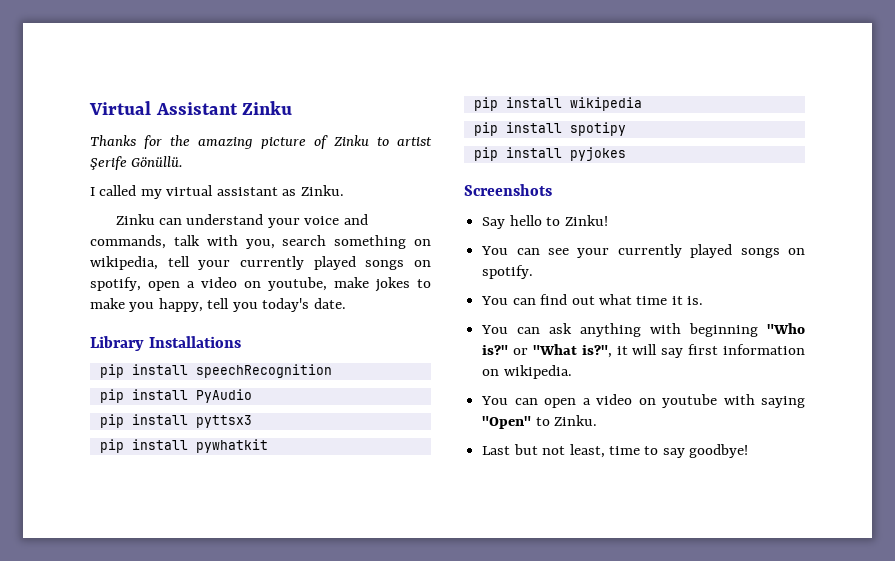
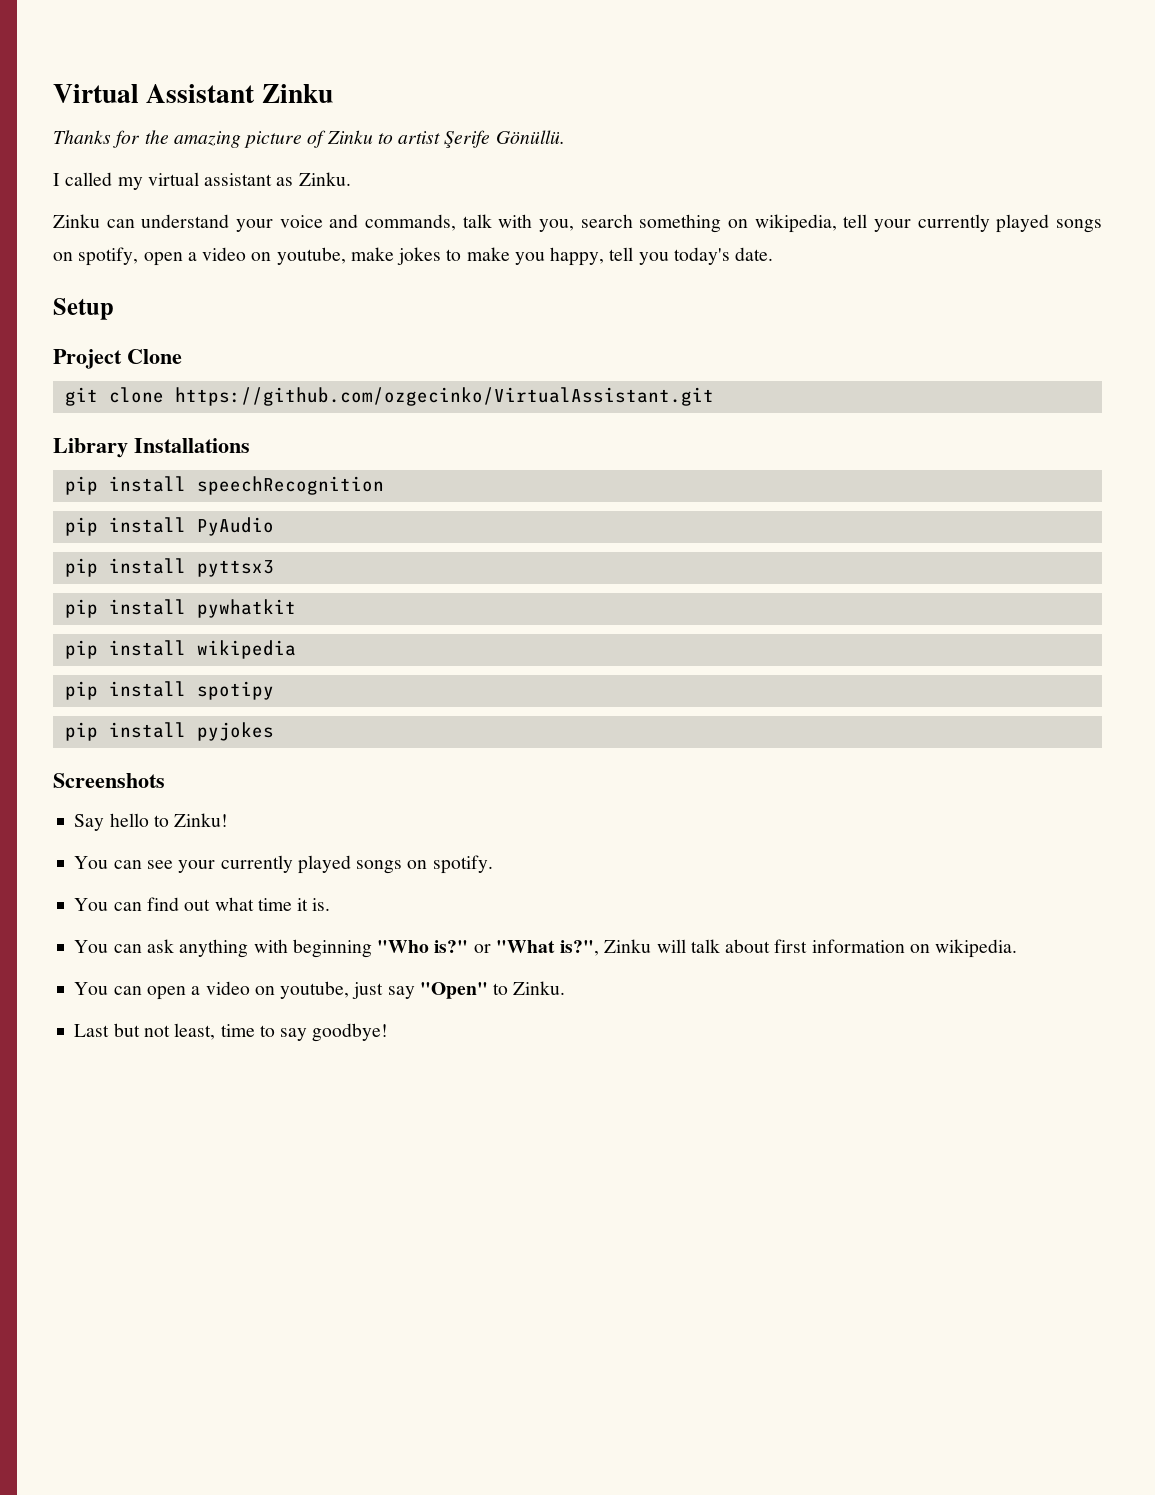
(346, 303) none -> [53,298,114,320] [53,349,182,369] [64,387,714,406] // Setup // Project Clone // git clone https://github.com/ozgecinko/VirtualAssistant.git
[616,344,684,358] it will say -> [604,939,771,953] Zinku will talk about
[662,394,805,408] youtube with saying -> [280,981,415,999] youtube, just say

